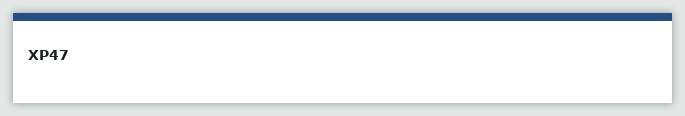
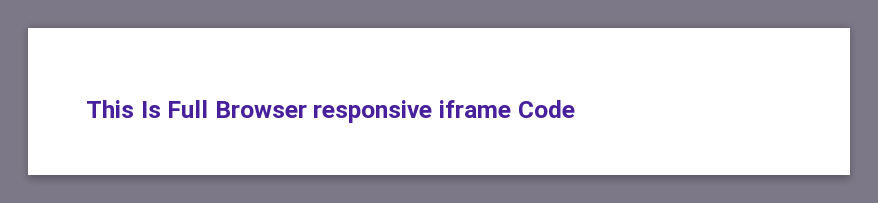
[28,50,69,60] XP47 -> [86,100,575,123] This Is Full Browser responsive iframe Code

